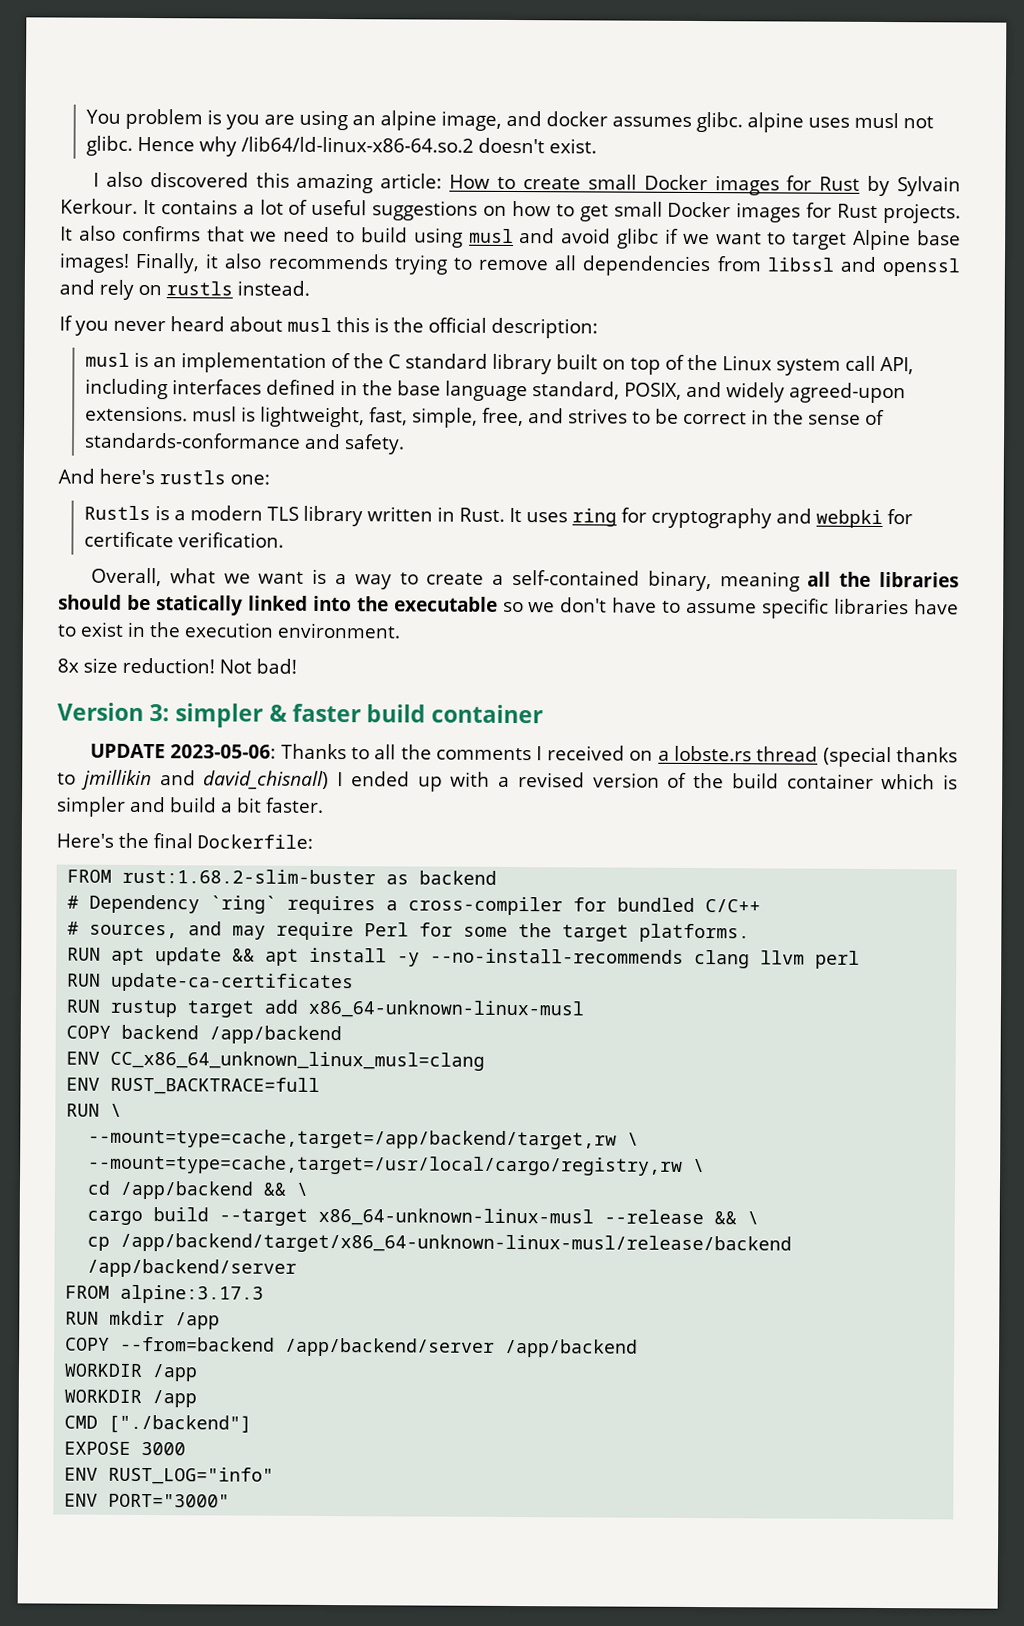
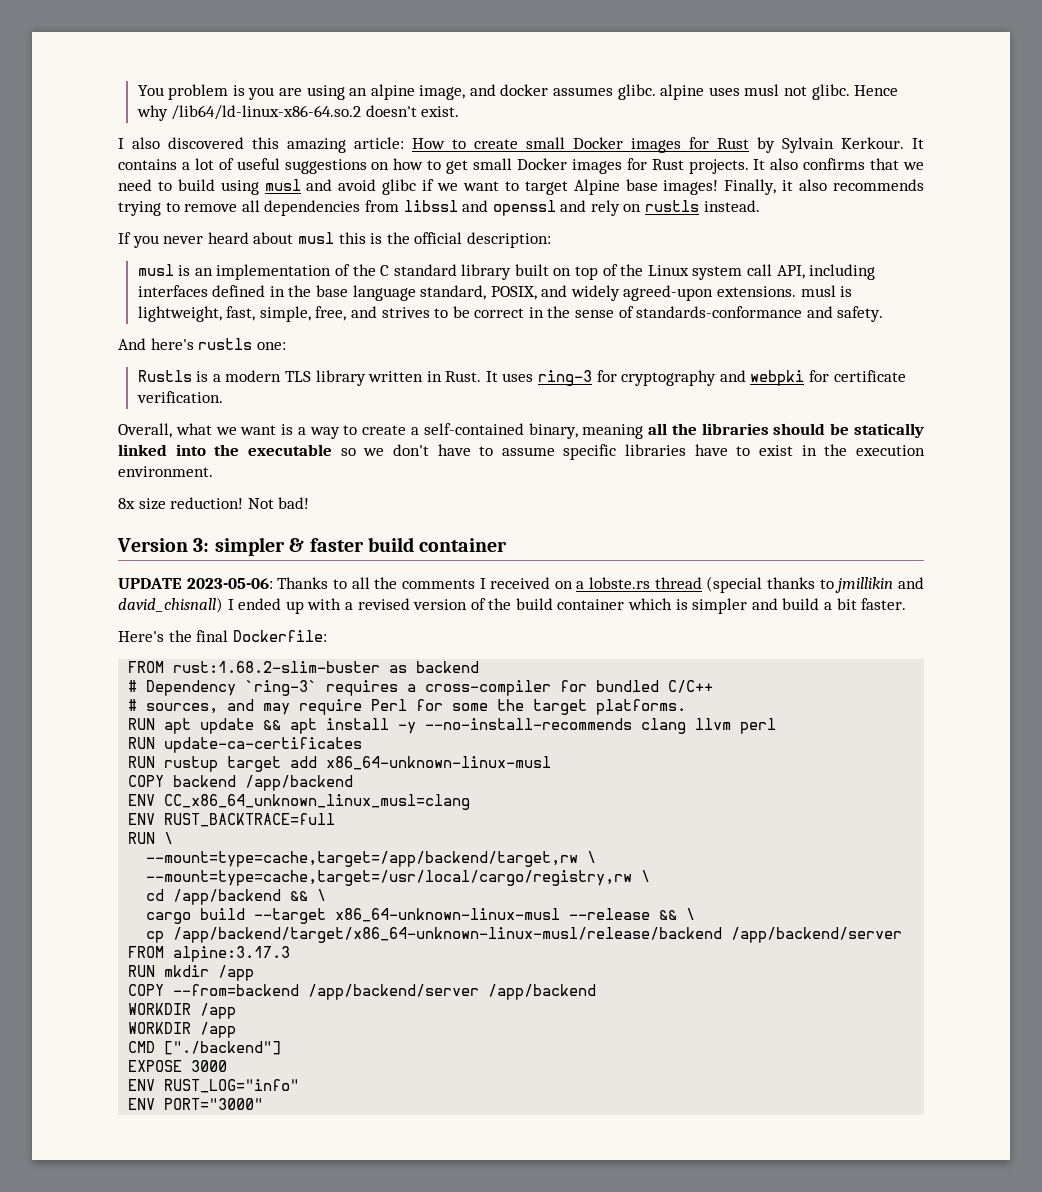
[571,508,617,527] ring -> [538,370,593,386] ring-3
[210,895,278,914] `ring` -> [245,680,318,696] `ring-3`

